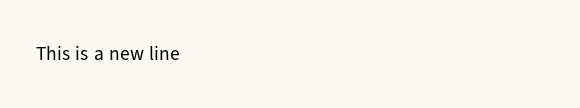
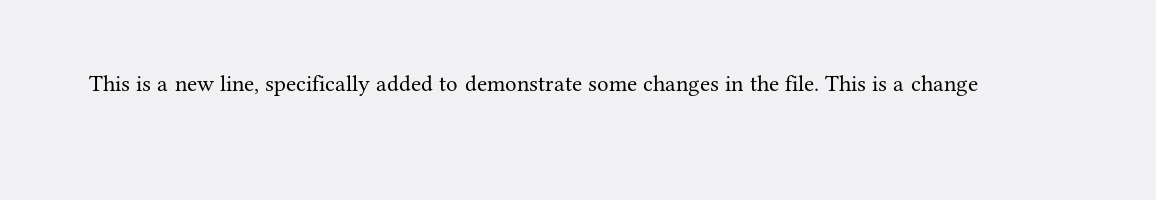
[149,45,181,60] line -> [219,75,978,96] line, specifically added to demonstrate some changes in the file. This is a change

